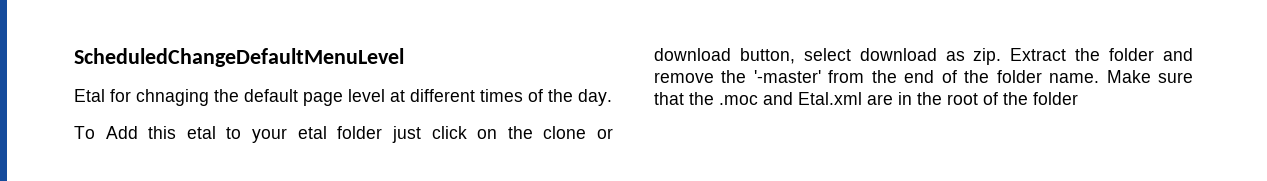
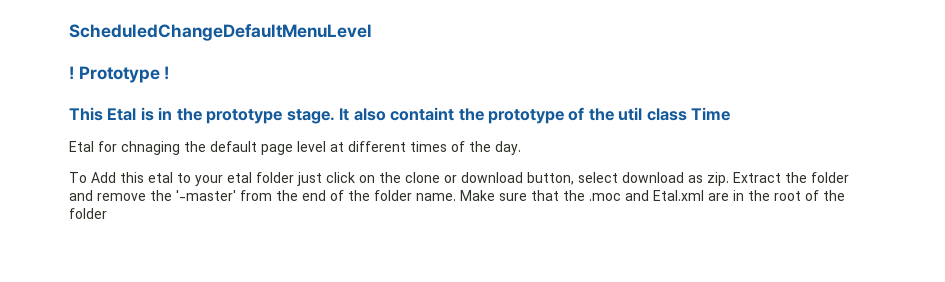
(404, 57) none -> [69,66,170,83] [69,107,731,124] // ! Prototype ! // This Etal is in the prototype stage. It also containt the prototype of the util class Time

